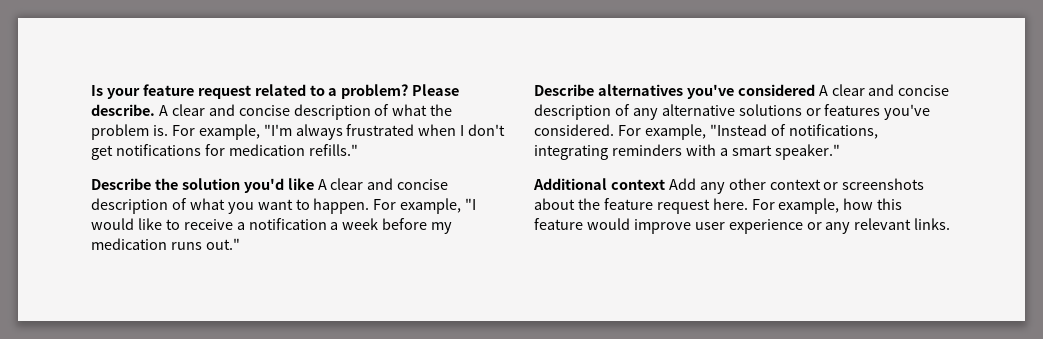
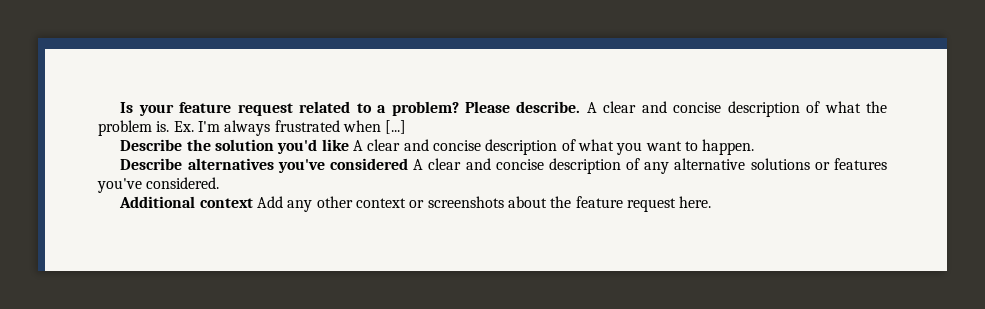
[171,124,506,140] [91,144,358,160] For example, "I'm always frustrated when I don't get notifications for medication refills." -> [173,120,407,136] Ex. I'm always frustrated when [...]
[373,198,477,214] [91,218,453,234] [91,238,240,250] For example, "I would like to receive a notification a week before my medication runs out." -> (755, 147) none
[617,124,878,140] [534,144,840,160] For example, "Instead of notifications, integrating reminders with a smart speaker." -> (220, 183) none
[751,198,903,214] [534,218,951,234] For example, how this feature would improve user experience or any relevant links. -> (712, 202) none

